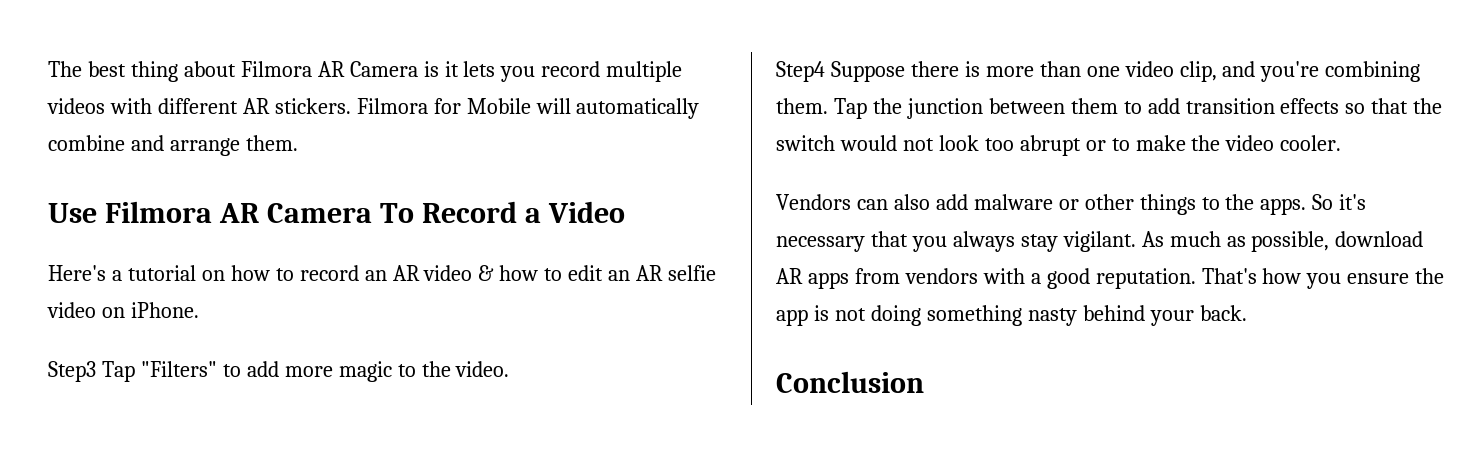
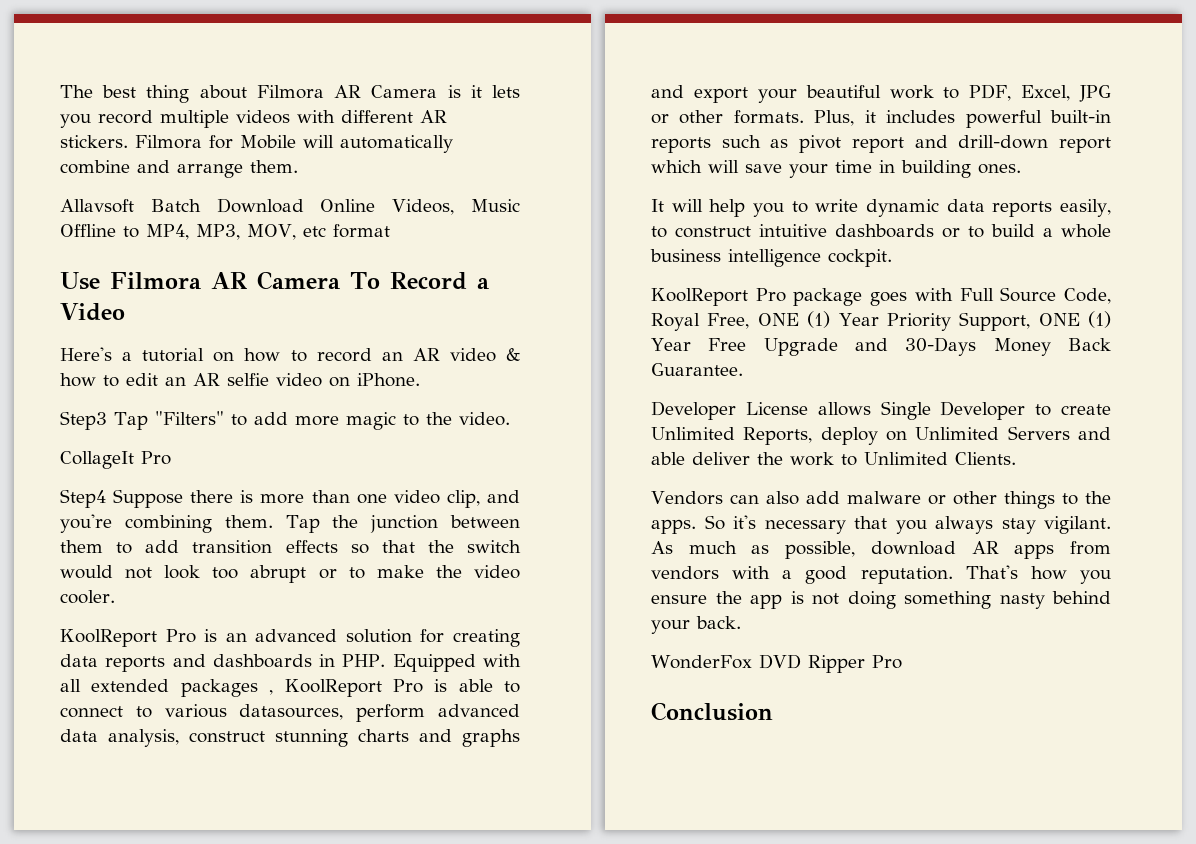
(298, 143) none -> [60,198,520,215] [60,224,390,240] // Allavsoft Batch Download Online Videos, Music Offline to MP4, MP3, MOV, etc format
(510, 369) none -> [60,451,171,469] // CollageIt Pro
(1342, 143) none -> [60,629,520,647] [60,654,521,672] [60,679,520,697] [60,704,520,722] [60,729,520,747] [651,84,1111,103] [651,110,1111,128] [651,135,1111,153] [651,160,1021,178] [651,199,1112,217] [651,224,1111,238] [650,249,892,267] [651,287,1111,306] [651,311,1111,331] [651,337,1111,356] [651,363,743,376] [651,401,1111,420] [651,426,1111,445] [651,452,1016,466] // KoolReport Pro is an advanced solution for creating data reports and dashboards in PHP. Equipped with all extended packages , KoolReport Pro is able to connect to various datasources, perform advanced data analysis, construct stunning charts and graphs and export your beautiful work to PDF, Excel, JPG or other formats. Plus, it includes powerful built-in reports such as pivot report and drill-down report which will save your time in building ones. // It will help you to write dynamic data reports easily, to construct intuitive dashboards or to build a whole business intelligence cockpit. // KoolReport Pro package goes with Full Source Code, Royal Free, ONE (1) Year Priority Support, ONE (1) Year Free Upgrade and 30-Days Money Back Guarantee. // Developer License allows Single Developer to create Unlimited Reports, deploy on Unlimited Servers and able deliver the work to Unlimited Clients.
(1247, 313) none -> [651,654,902,673] // WonderFox DVD Ripper Pro

